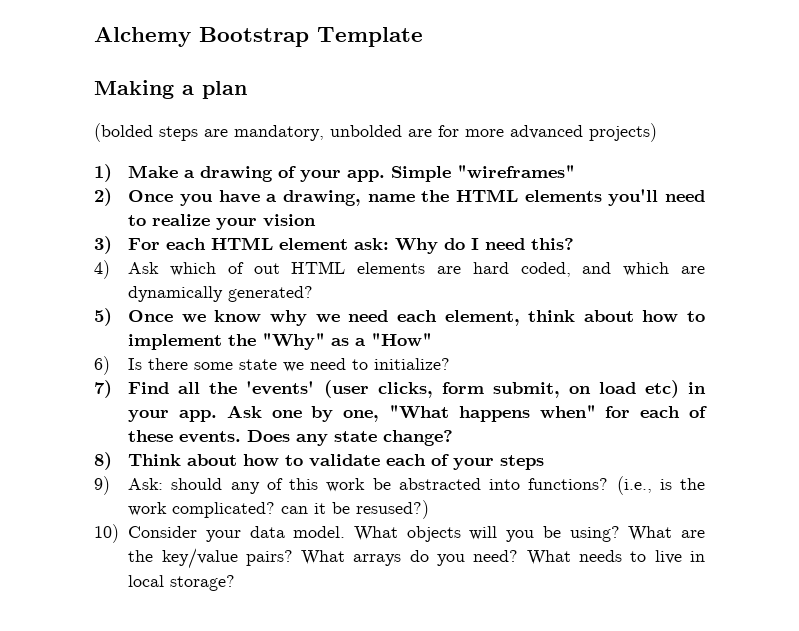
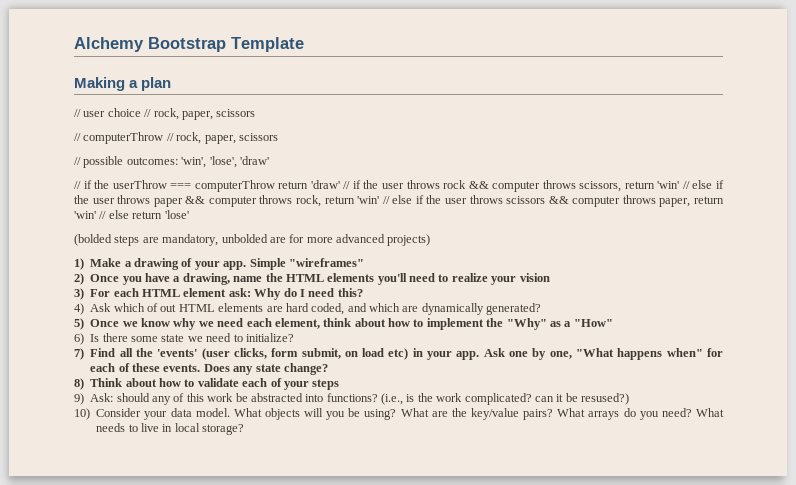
(247, 90) none -> [74,108,256,120] [74,132,278,144] [74,156,269,168] [74,180,724,192] [74,195,724,207] [74,210,189,219] // // user choice // rock, paper, scissors // // computerThrow // rock, paper, scissors // // possible outcomes: 'win', 'lose', 'draw' // // if the userThrow === computerThrow return 'draw' // if the user throws rock && computer throws scissors, return 'win' // else if the user throws paper && computer throws rock, return 'win' // else if the user throws scissors && computer throws paper, return 'win' // else return 'lose'

